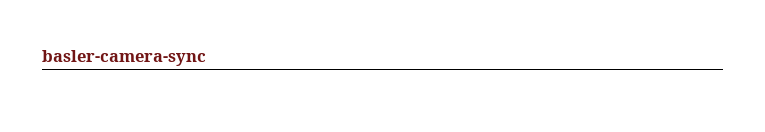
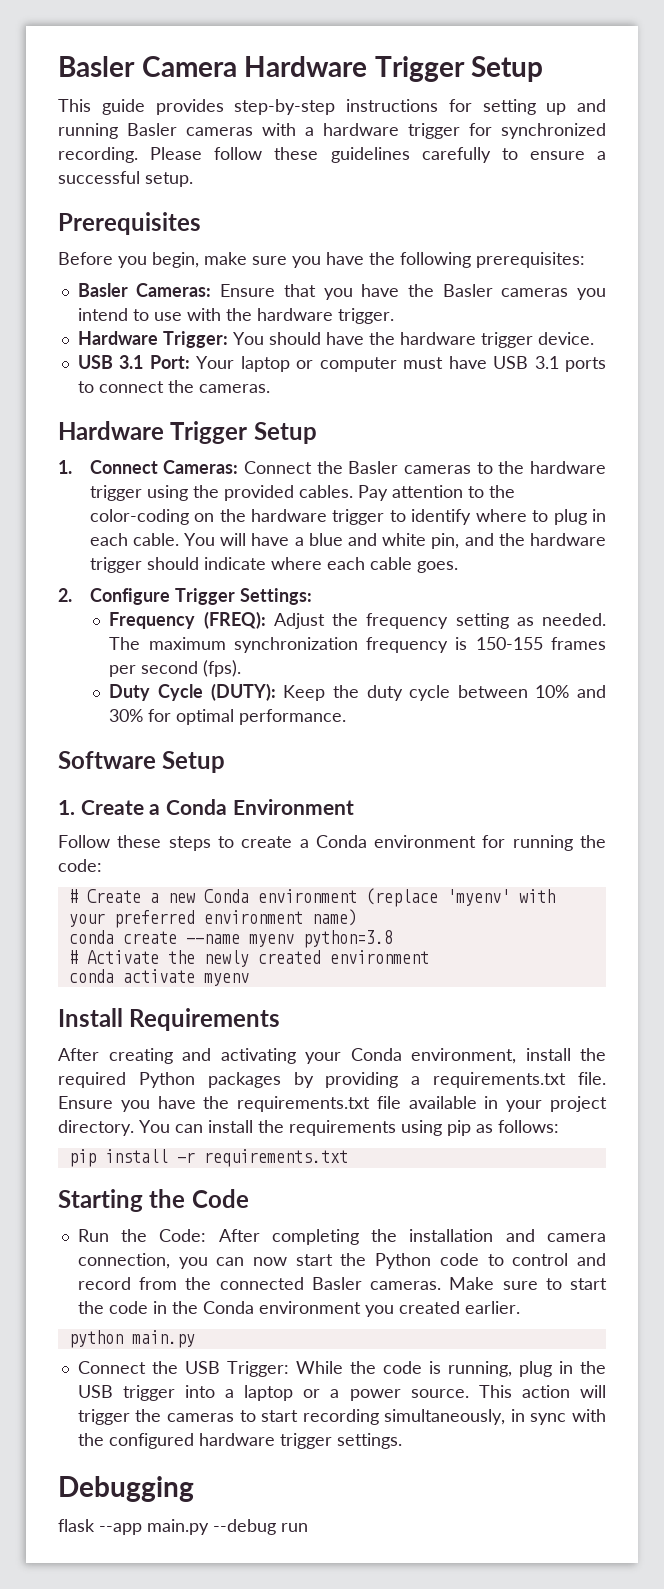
[42,50,206,66] basler-camera-sync -> [58,56,544,82] [58,99,606,115] [58,123,606,139] [58,147,606,163] [58,171,193,187] [58,212,201,235] [58,252,585,268] [77,283,606,300] [77,308,394,324] [77,331,594,348] [77,355,607,372] [77,380,270,393] [58,421,317,444] [58,460,606,474] [89,485,515,501] [89,509,606,525] [89,533,607,549] [89,557,458,573] [58,588,312,605] [109,611,606,629] [109,637,606,653] [109,660,242,677] [109,683,606,701] [109,709,347,725] [58,751,226,773] [58,799,354,815] [58,835,606,851] [58,859,102,872] [68,888,555,907] [68,909,357,928] [68,930,393,948] [68,950,429,967] [68,969,249,986] [58,1008,281,1031] [58,1048,606,1064] [58,1072,606,1088] [58,1096,607,1112] [58,1120,559,1136] [68,1149,348,1167] [58,1189,249,1212] [77,1229,606,1245] [77,1253,607,1269] [77,1277,608,1290] [77,1301,520,1317] [68,1330,195,1348] [77,1361,606,1377] [77,1385,607,1401] [77,1409,606,1425] [77,1433,402,1449] [58,1476,194,1502] [58,1519,308,1535] Basler Camera Hardware Trigger Setup // This guide provides step-by-step instructions for setting up and running Basler cameras with a hardware trigger for synchronized recording. Please follow these guidelines carefully to ensure a successful setup. // Prerequisites // Before you begin, make sure you have the following prerequisites: // Basler Cameras: Ensure that you have the Basler cameras you intend to use with the hardware trigger. // Hardware Trigger: You should have the hardware trigger device. // USB 3.1 Port: Your laptop or computer must have USB 3.1 ports to connect the cameras. // Hardware Trigger Setup // 1. Connect Cameras: Connect the Basler cameras to the hardware trigger using the provided cables. Pay attention to the color-coding on the hardware trigger to identify where to plug in each cable. You will have a blue and white pin, and the hardware trigger should indicate where each cable goes. // 2. Configure Trigger Settings: // Frequency (FREQ): Adjust the frequency setting as needed. The maximum synchronization frequency is 150-155 frames per second (fps). // Duty Cycle (DUTY): Keep the duty cycle between 10% and 30% for optimal performance. // Software Setup // 1. Create a Conda Environment // Follow these steps to create a Conda environment for running the code: // # Create a new Conda environment (replace 'myenv' with your preferred environment name) // conda create --name myenv python=3.8 // # Activate the newly created environment // conda activate myenv // Install Requirements // After creating and activating your Conda environment, install the required Python packages by providing a requirements.txt file. Ensure you have the requirements.txt file available in your project directory. You can install the requirements using pip as follows: // pip install -r requirements.txt // Starting the Code // Run the Code: After completing the installation and camera connection, you can now start the Python code to control and record from the connected Basler cameras. Make sure to start the code in the Conda environment you created earlier. // python main.py // Connect the USB Trigger: While the code is running, plug in the USB trigger into a laptop or a power source. This action will trigger the cameras to start recording simultaneously, in sync with the configured hardware trigger settings. // Debugging // flask --app main.py --debug run

